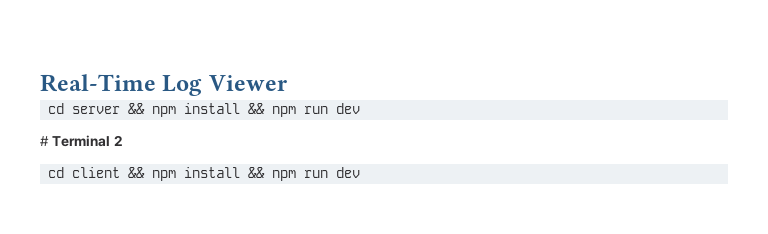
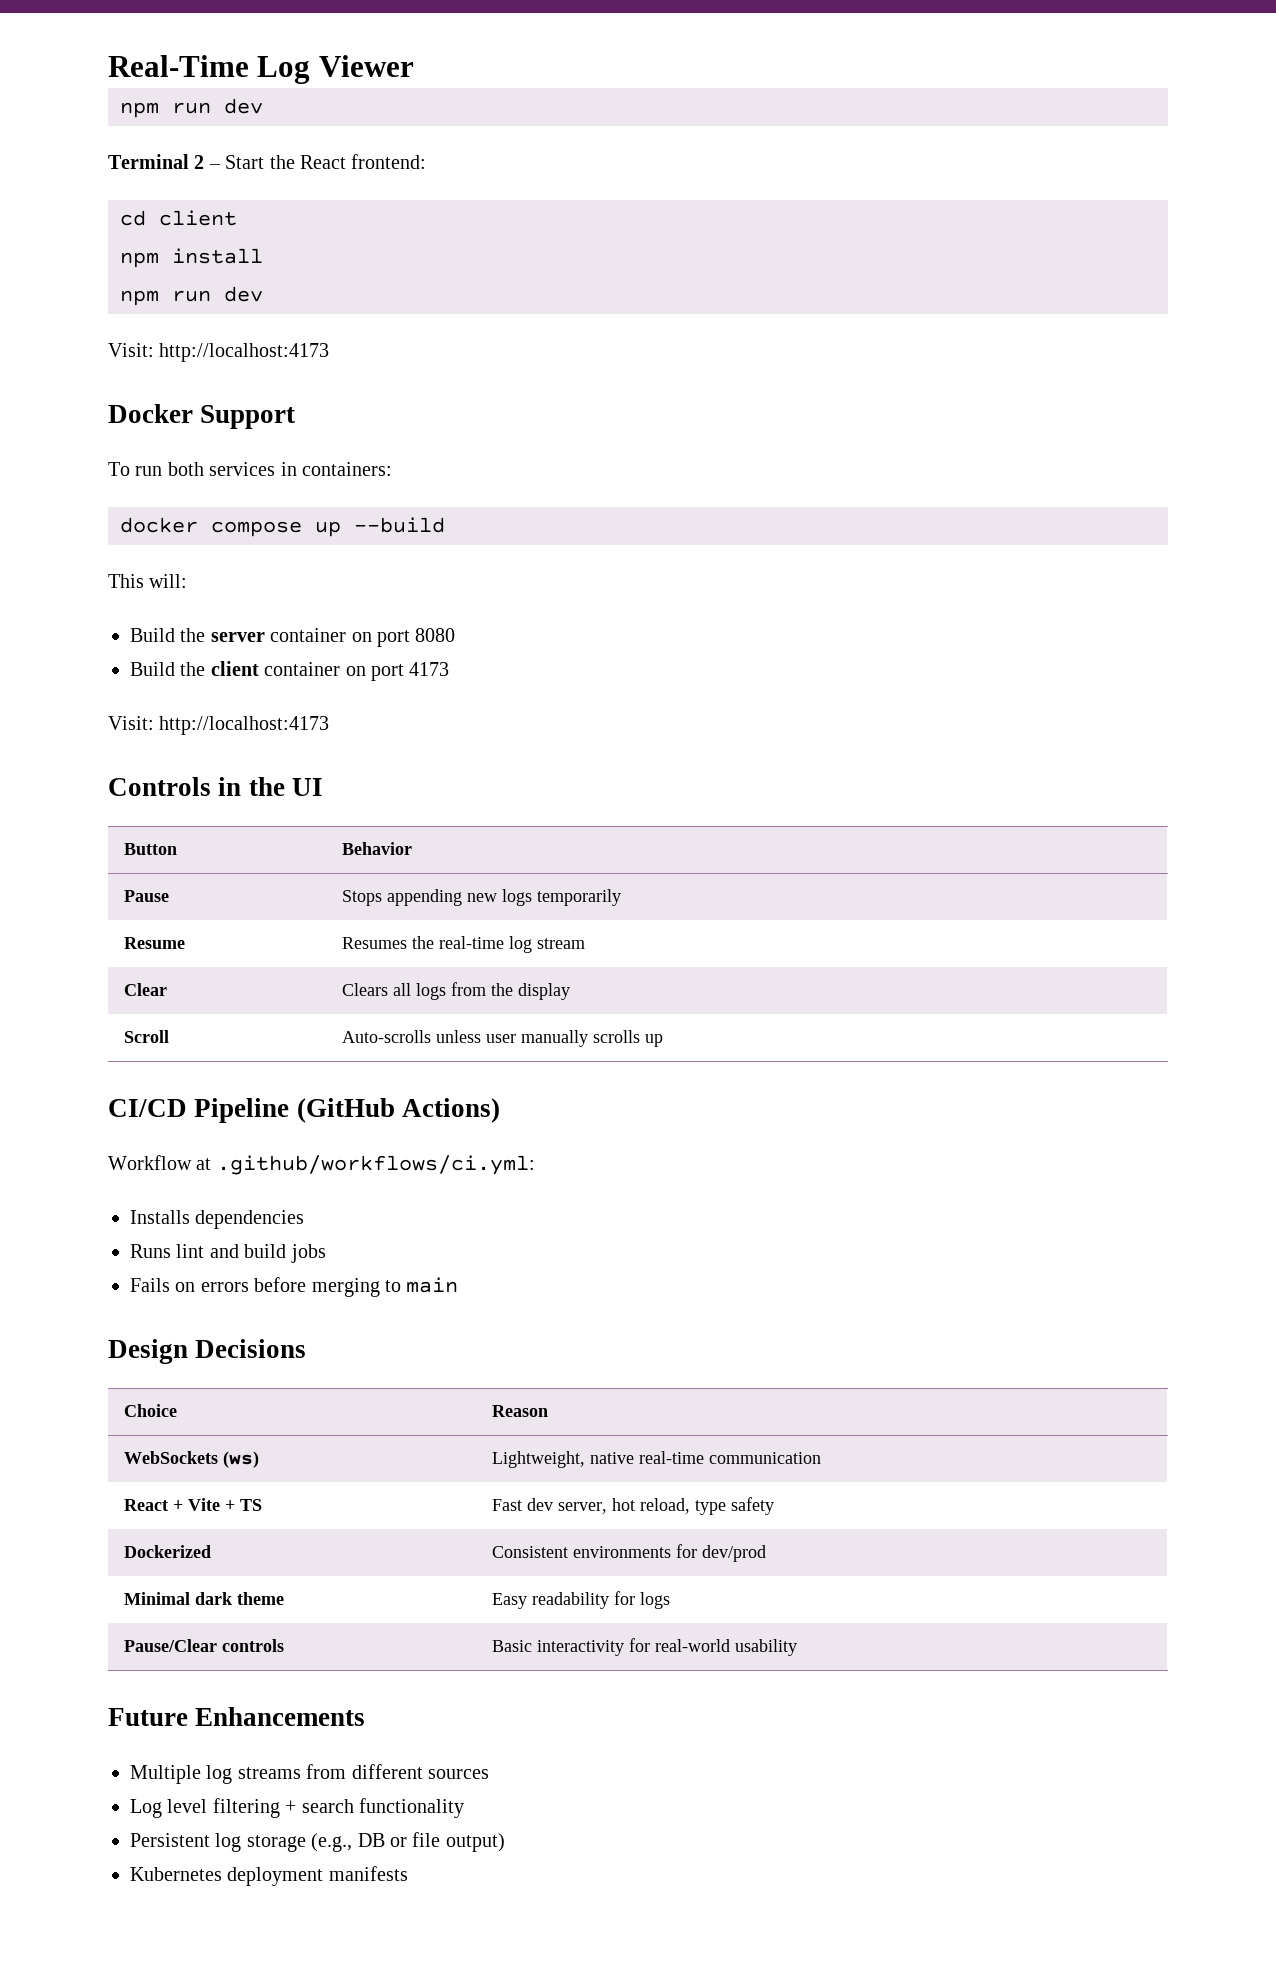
[48,103,361,117] [40,136,49,146] cd server && npm install && npm run dev // # -> [120,98,263,118] npm run dev //
(123, 140) none -> [208,154,427,169] – Start the React frontend:
[128,167,361,181] && npm install && npm run dev -> [120,248,263,268] [120,286,263,306] [108,343,330,362] [108,404,296,429] [108,462,392,476] [120,517,445,537] [108,574,188,588] [130,628,456,647] [130,661,450,681] [108,716,330,735] [108,777,323,796] [123,843,177,855] [341,842,412,855] [123,890,169,902] [341,889,621,906] [123,937,185,949] [341,936,585,953] [123,983,167,996] [341,982,570,1000] [123,1030,169,1043] [341,1030,663,1047] [108,1098,500,1123] [108,1155,535,1175] [130,1210,305,1229] [130,1244,326,1263] [130,1277,459,1297] [108,1339,307,1364] [123,1404,177,1417] [491,1405,548,1417] [123,1451,259,1468] [491,1451,821,1468] [123,1498,262,1511] [491,1497,774,1515] [123,1545,211,1558] [491,1544,766,1562] [123,1592,284,1605] [491,1591,670,1609] [123,1639,284,1652] [491,1638,797,1656] [108,1707,366,1726] [130,1764,489,1784] [130,1798,464,1818] [130,1832,505,1852] [130,1866,408,1886] // npm install // npm run dev // Visit: http://localhost:4173 // Docker Support // To run both services in containers: // docker compose up --build // This will: // Build the server container on port 8080 // Build the client container on port 4173 // Visit: http://localhost:4173 // Controls in the UI // Button | Behavior // Pause | Stops appending new logs temporarily // Resume | Resumes the real-time log stream // Clear | Clears all logs from the display // Scroll | Auto-scrolls unless user manually scrolls up // CI/CD Pipeline (GitHub Actions) // Workflow at .github/workflows/ci.yml: // Installs dependencies // Runs lint and build jobs // Fails on errors before merging to main // Design Decisions // Choice | Reason // WebSockets (ws) | Lightweight, native real-time communication // React + Vite + TS | Fast dev server, hot reload, type safety // Dockerized | Consistent environments for dev/prod // Minimal dark theme | Easy readability for logs // Pause/Clear controls | Basic interactivity for real-world usability // Future Enhancements // Multiple log streams from different sources // Log level filtering + search functionality // Persistent log storage (e.g., DB or file output) // Kubernetes deployment manifests

